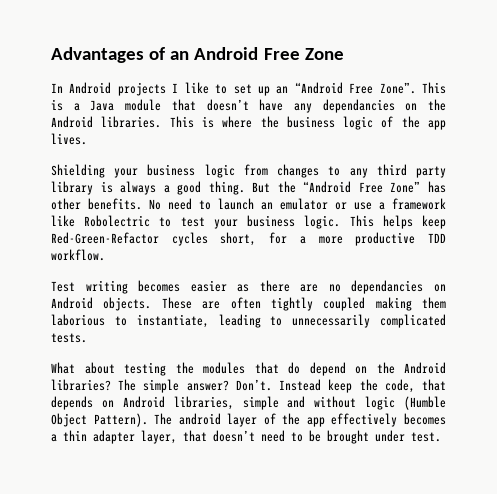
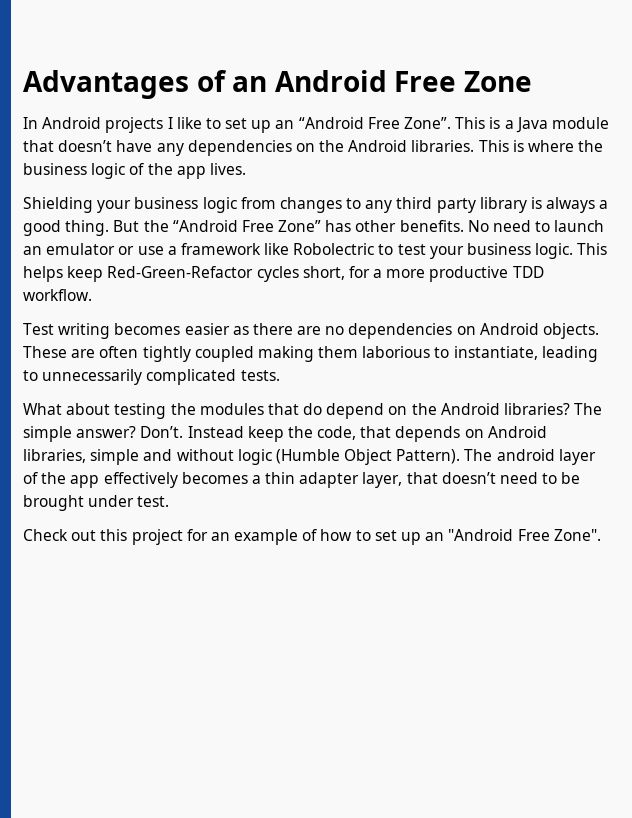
[322,99,395,113] dependancies -> [187,140,292,156] dependencies
[351,280,424,294] dependancies -> [348,323,453,339] dependencies
(441, 437) none -> [23,529,601,545] // Check out this project for an example of how to set up an "Android Free Zone".

